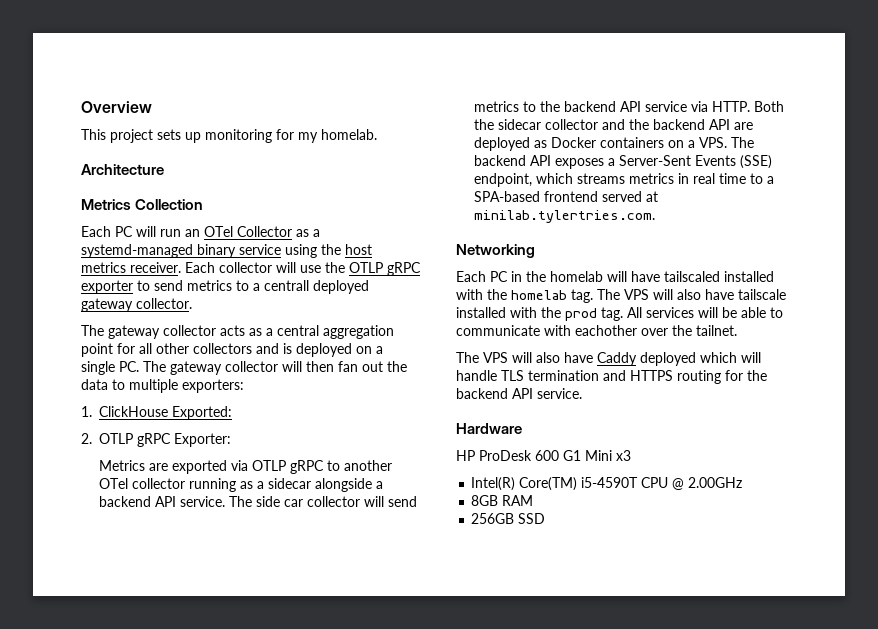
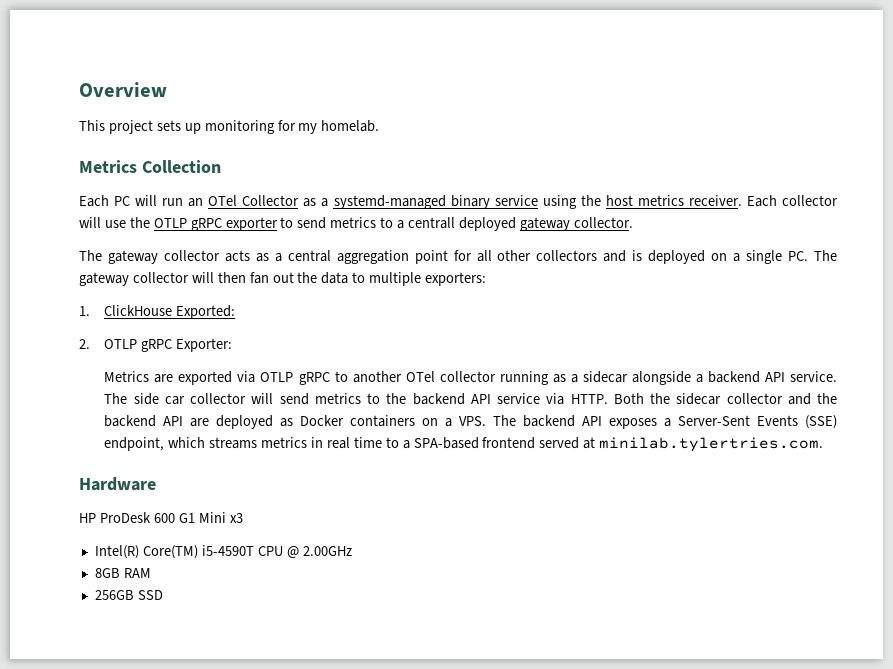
[81,164,164,175] // Architecture -> (380, 126) none
[456,244,535,258] [456,271,774,282] [456,289,786,303] [456,307,783,321] [456,325,737,336] [456,352,761,366] [456,370,767,384] [456,388,582,399] // Networking // Each PC in the homelab will have tailscaled installed with the homelab tag. The VPS will also have tailscale installed with the prod tag. All services will be able to communicate with eachother over the tailnet. // The VPS will also have Caddy deployed which will handle TLS termination and HTTPS routing for the backend API service. -> (824, 444) none

